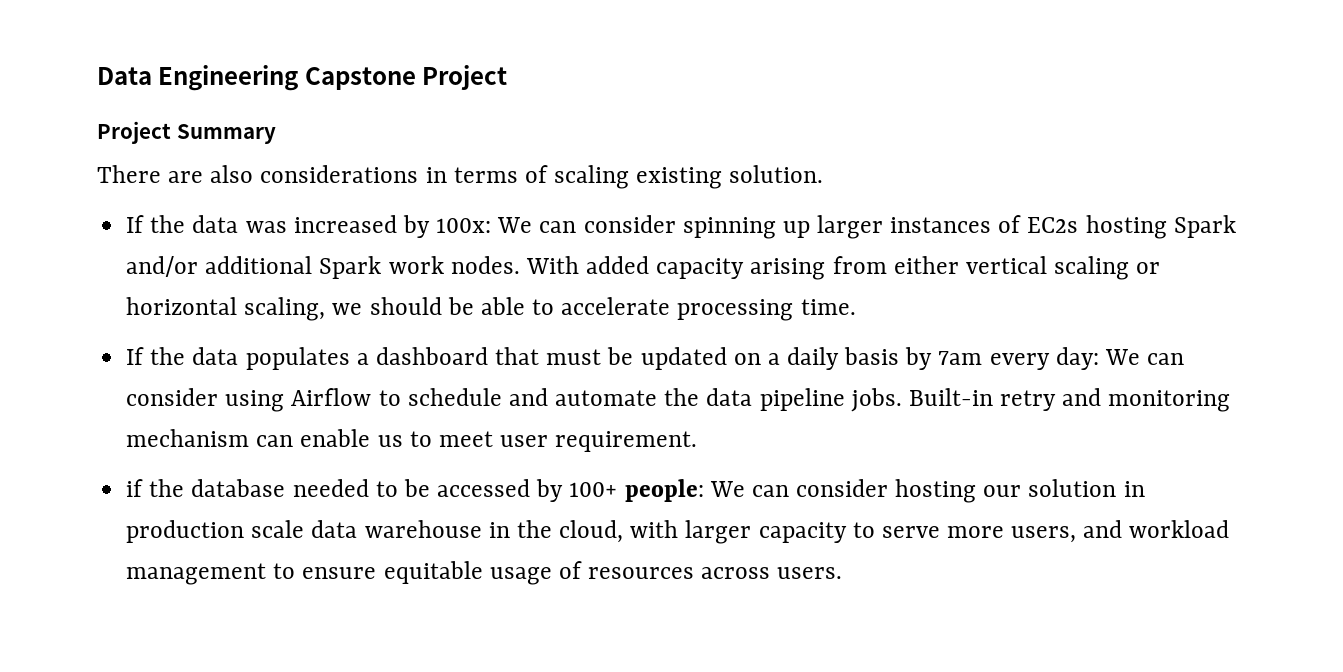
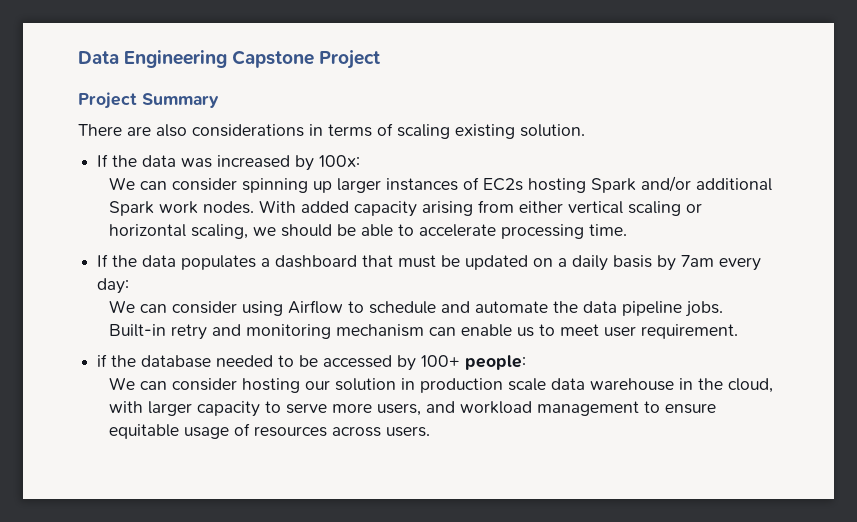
(492, 225) none -> (361, 161) //
(1099, 358) none -> (130, 286) //
(704, 490) none -> (527, 362) //

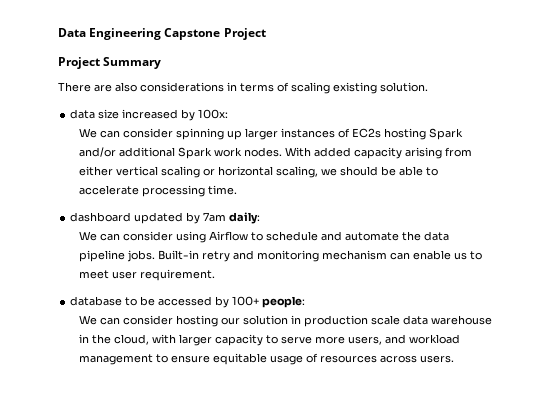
[97,154,213,168] If the data was -> [70,109,120,119] data size
[97,254,762,271] [97,278,130,294] If the data populates a dashboard that must be updated on a daily basis by 7am every day: -> [70,212,261,224] dashboard updated by 7am daily:
[97,354,274,368] if the database needed -> [70,296,123,306] database

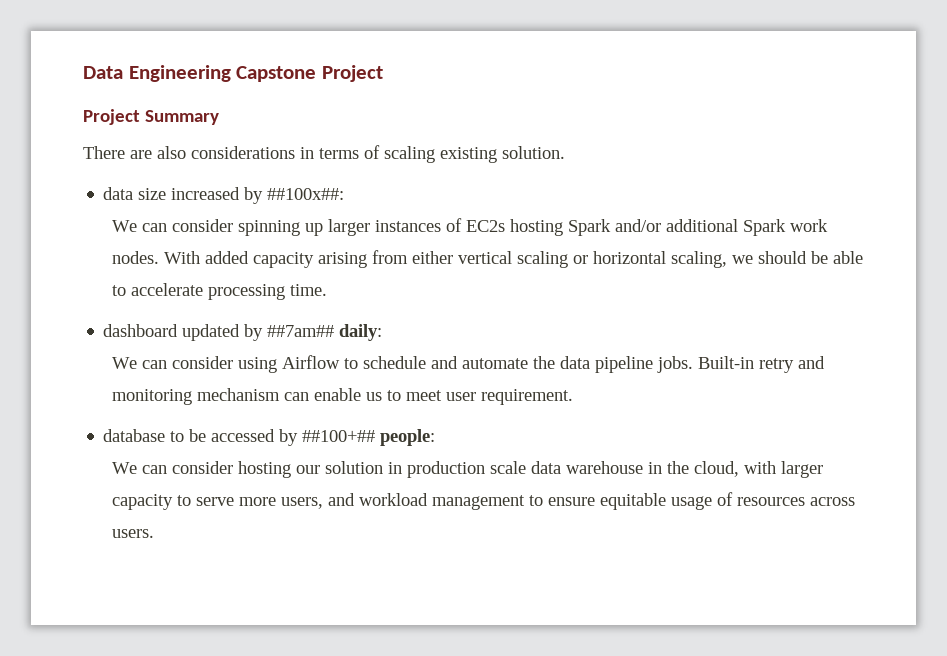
[198,109,229,119] 100x: -> [267,188,345,200] ##100x##:
[203,212,227,222] 7am -> [267,325,335,337] ##7am##
[232,296,260,306] 100+ -> [302,430,376,442] ##100+##

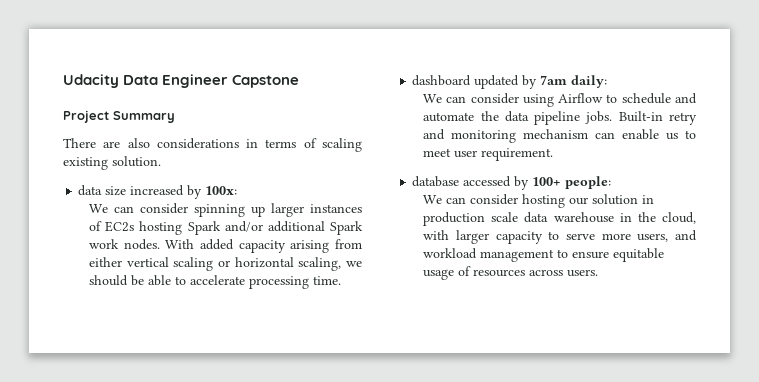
[83,65,231,82] Data Engineering -> [63,74,229,88] Udacity Data Engineer
[321,65,383,82] Project -> (300, 81) none
[267,188,345,200] ##100x##: -> [205,186,238,195] 100x:
[267,325,335,337] ##7am## -> [540,75,568,85] 7am
[170,429,207,442] to be -> (460, 181) none
[302,430,376,442] ##100+## -> [532,177,562,186] 100+

